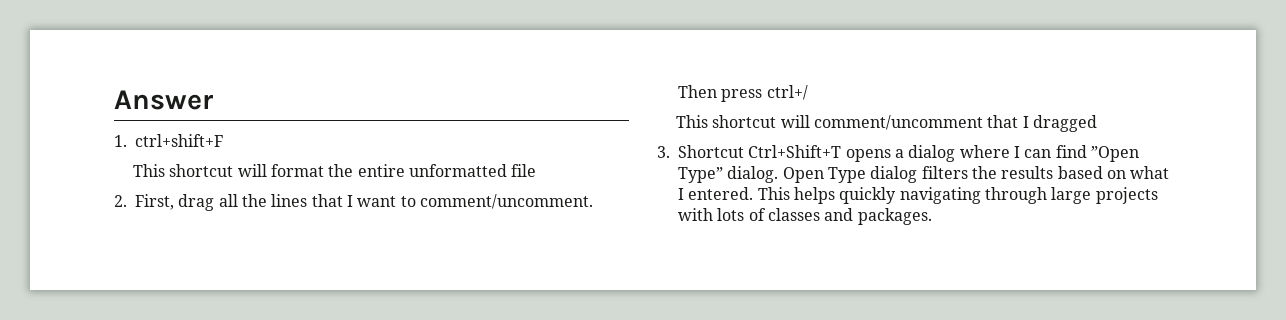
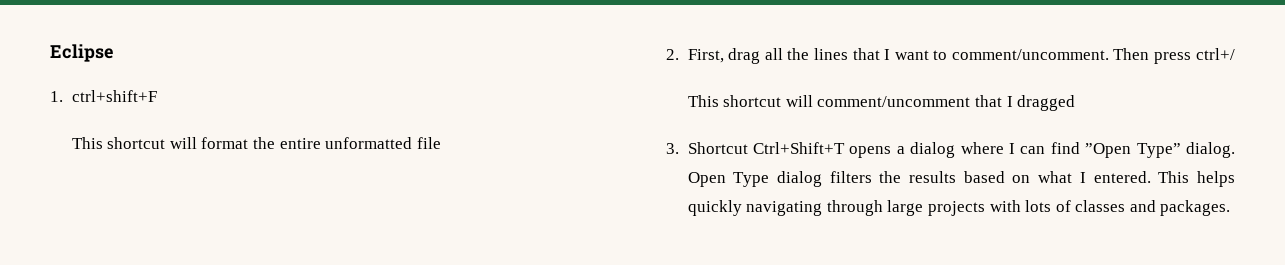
[114,90,213,110] Answer -> [50,44,114,62] Eclipse

